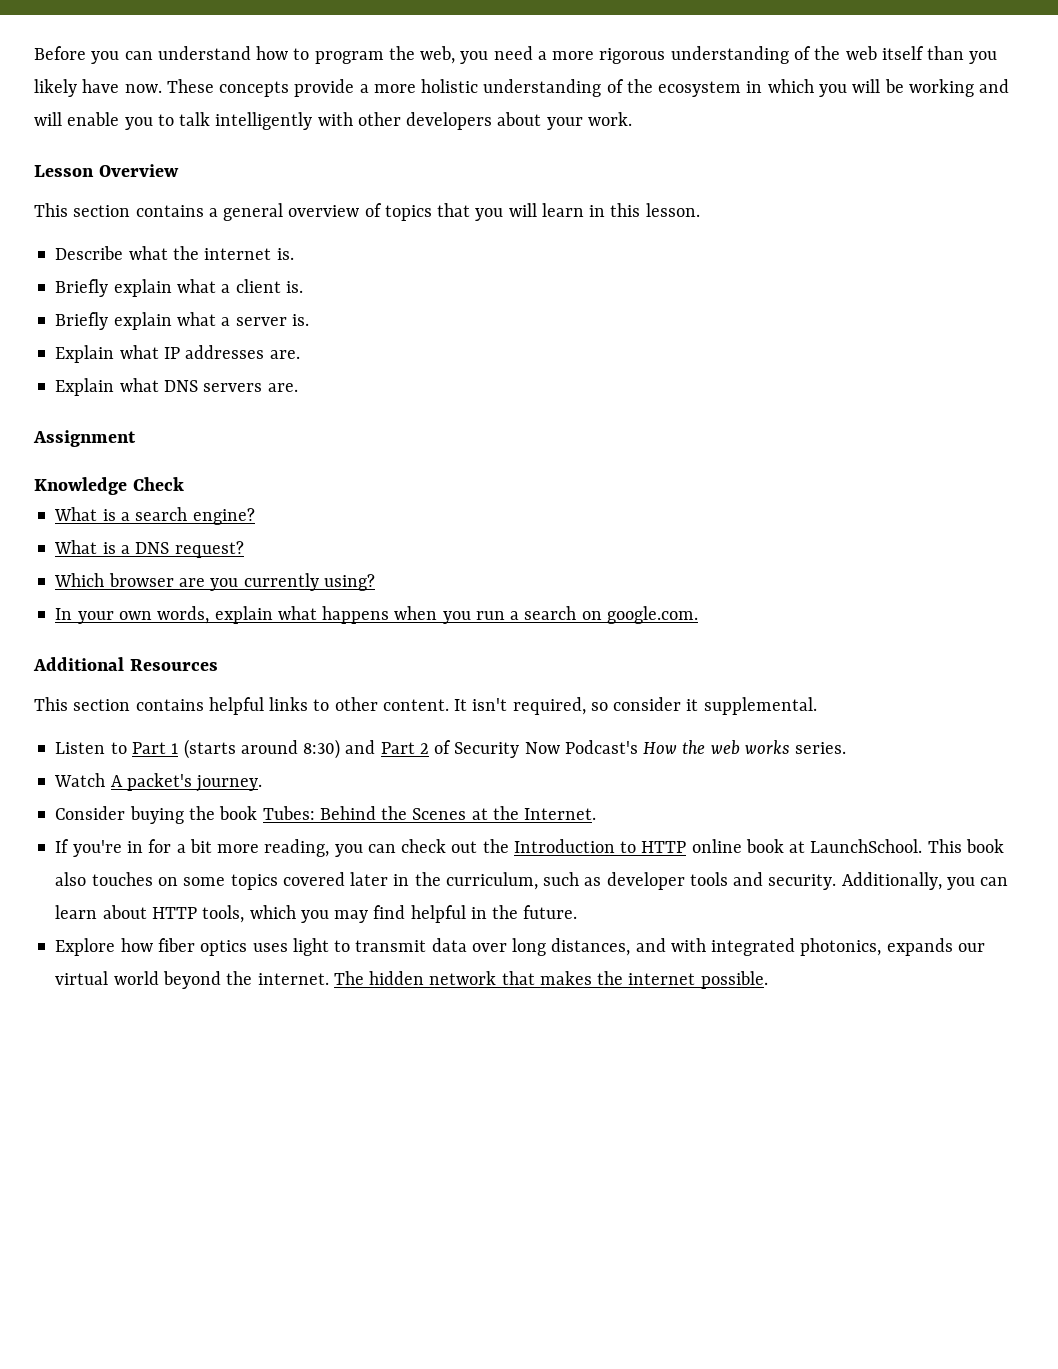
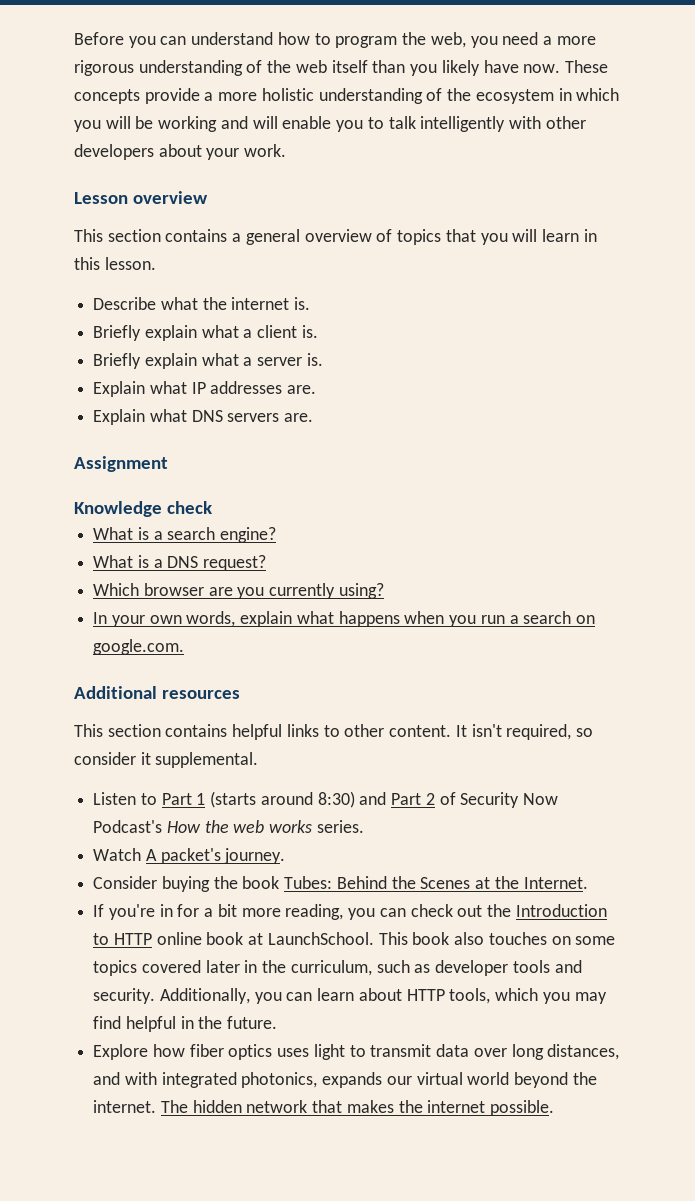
[98,164,179,177] Overview -> [132,191,208,204] overview
[132,477,184,491] Check -> [166,501,212,514] check
[129,659,218,671] Resources -> [161,690,240,699] resources

